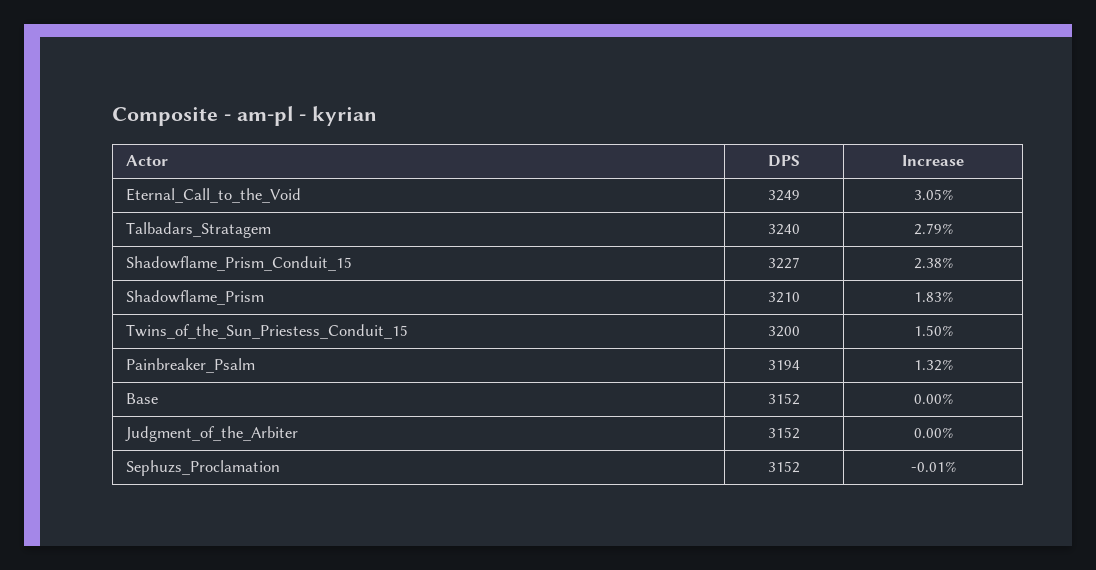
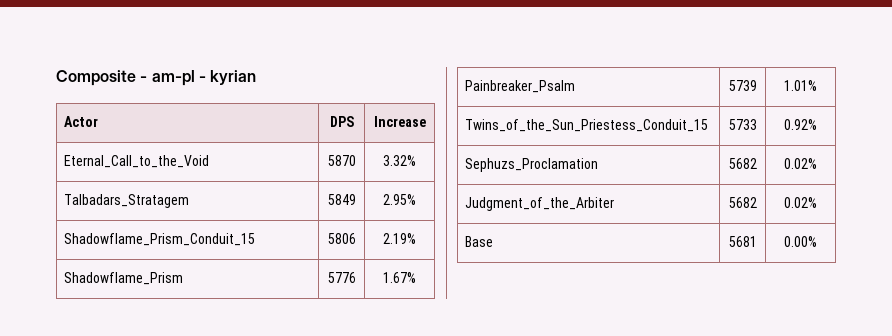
[768,190,800,201] [913,189,953,200] 3249 | 3.05% -> [327,155,356,166] [383,155,416,166] 5870 | 3.32%
[768,224,800,235] [913,223,953,235] 3240 | 2.79% -> [327,194,356,205] [383,194,416,205] 5849 | 2.95%
[768,257,800,269] [913,257,953,269] 3227 | 2.38% -> [327,233,356,244] [383,233,416,244] 5806 | 2.19%
[768,292,800,303] [913,291,953,302] [125,324,408,339] [768,326,800,337] [913,325,953,336] [125,358,255,373] [768,360,800,370] [913,359,953,371] 3210 | 1.83% // Twins_of_the_Sun_Priestess_Conduit_15 | 3200 | 1.50% // Painbreaker_Psalm | 3194 | 1.32% -> [327,272,356,283] [383,272,416,283] [464,80,575,93] [728,80,757,91] [784,80,817,91] [464,119,708,132] [728,119,757,130] [784,119,817,130] [464,158,598,172] [728,158,757,169] [784,158,817,169] [464,197,614,211] [728,197,757,208] [784,197,817,208] 5776 | 1.67% // Painbreaker_Psalm | 5739 | 1.01% // Twins_of_the_Sun_Priestess_Conduit_15 | 5733 | 0.92% // Sephuzs_Proclamation | 5682 | 0.02% // Judgment_of_the_Arbiter | 5682 | 0.02%
[768,393,800,405] [913,393,953,404] [124,426,298,442] [768,427,800,439] [913,427,953,438] [125,460,280,476] [768,461,800,473] [910,461,956,472] 3152 | 0.00% // Judgment_of_the_Arbiter | 3152 | 0.00% // Sephuzs_Proclamation | 3152 | -0.01% -> [728,236,757,247] [784,236,817,247] 5681 | 0.00%

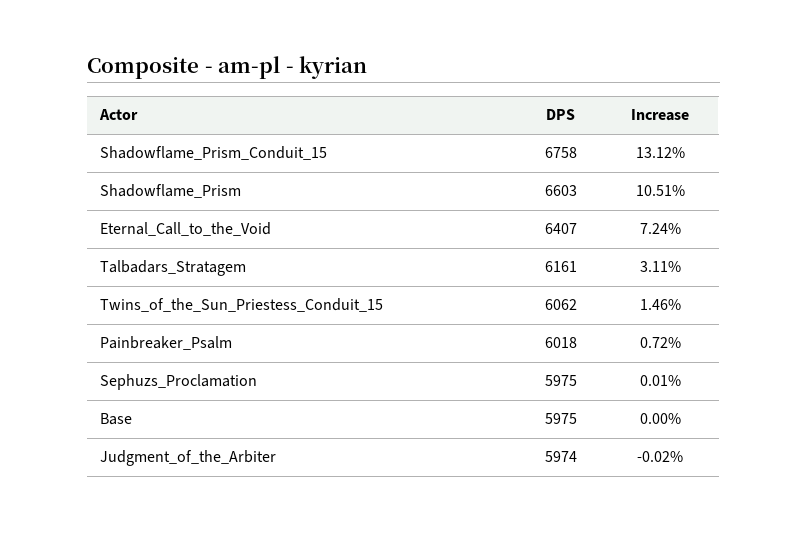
(426, 121) none -> [99,146,327,160] [544,147,577,158] [635,147,685,158] [99,184,241,198] [544,185,577,196] [635,185,685,196] // Shadowflame_Prism_Conduit_15 | 6758 | 13.12% // Shadowflame_Prism | 6603 | 10.51%
[327,155,356,166] [383,155,416,166] 5870 | 3.32% -> [544,223,577,234] [639,223,681,234] 6407 | 7.24%
[327,194,356,205] [383,194,416,205] [63,233,255,246] [327,233,356,244] [383,233,416,244] [63,272,183,285] [327,272,356,283] [383,272,416,283] [464,80,575,93] [728,80,757,91] [784,80,817,91] [464,119,708,132] [728,119,757,130] [784,119,817,130] [464,158,598,172] [728,158,757,169] [784,158,817,169] [464,197,614,211] [728,197,757,208] [784,197,817,208] [464,236,493,247] [728,236,757,247] [784,236,817,247] 5849 | 2.95% // Shadowflame_Prism_Conduit_15 | 5806 | 2.19% // Shadowflame_Prism | 5776 | 1.67% // Painbreaker_Psalm | 5739 | 1.01% // Twins_of_the_Sun_Priestess_Conduit_15 | 5733 | 0.92% // Sephuzs_Proclamation | 5682 | 0.02% // Judgment_of_the_Arbiter | 5682 | 0.02% // Base | 5681 | 0.00% -> [544,261,577,272] [639,261,681,272] [99,298,383,312] [544,299,577,310] [639,299,681,310] [99,336,232,350] [544,337,577,348] [639,337,681,348] [99,374,257,390] [544,375,577,386] [639,375,681,386] [99,413,132,425] [544,413,577,424] [639,413,681,424] [99,450,276,466] [544,451,577,462] [637,451,683,462] 6161 | 3.11% // Twins_of_the_Sun_Priestess_Conduit_15 | 6062 | 1.46% // Painbreaker_Psalm | 6018 | 0.72% // Sephuzs_Proclamation | 5975 | 0.01% // Base | 5975 | 0.00% // Judgment_of_the_Arbiter | 5974 | -0.02%

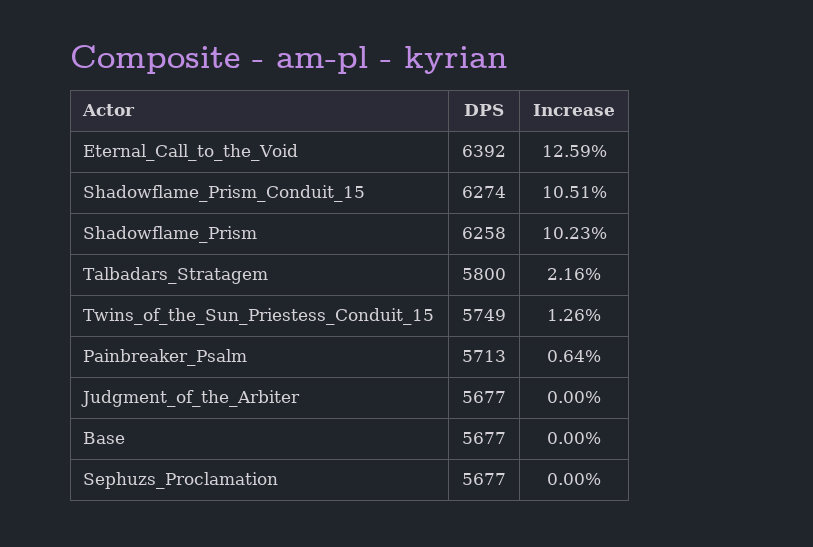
(689, 115) none -> [83,144,299,161] [462,145,506,157] [541,145,607,157] // Eternal_Call_to_the_Void | 6392 | 12.59%
[544,147,577,158] [635,147,685,158] 6758 | 13.12% -> [462,186,506,198] [541,186,607,198] 6274 | 10.51%
[544,185,577,196] [635,185,685,196] [99,222,271,236] [544,223,577,234] [639,223,681,234] 6603 | 10.51% // Eternal_Call_to_the_Void | 6407 | 7.24% -> [462,227,506,239] [541,227,607,239] 6258 | 10.23%
[544,261,577,272] [639,261,681,272] 6161 | 3.11% -> [462,268,506,280] [547,268,601,280] 5800 | 2.16%
[544,299,577,310] [639,299,681,310] 6062 | 1.46% -> [462,309,506,321] [547,309,601,321] 5749 | 1.26%
[544,337,577,348] [639,337,681,348] [99,374,257,390] [544,375,577,386] [639,375,681,386] [99,413,132,425] [544,413,577,424] [639,413,681,424] [99,450,276,466] [544,451,577,462] [637,451,683,462] 6018 | 0.72% // Sephuzs_Proclamation | 5975 | 0.01% // Base | 5975 | 0.00% // Judgment_of_the_Arbiter | 5974 | -0.02% -> [462,350,506,362] [547,350,601,362] [81,390,301,407] [462,391,506,403] [547,391,601,403] [83,432,126,444] [462,432,506,444] [547,432,601,444] [83,472,279,489] [462,473,506,485] [547,473,601,485] 5713 | 0.64% // Judgment_of_the_Arbiter | 5677 | 0.00% // Base | 5677 | 0.00% // Sephuzs_Proclamation | 5677 | 0.00%

